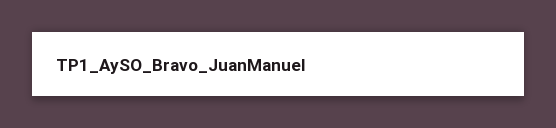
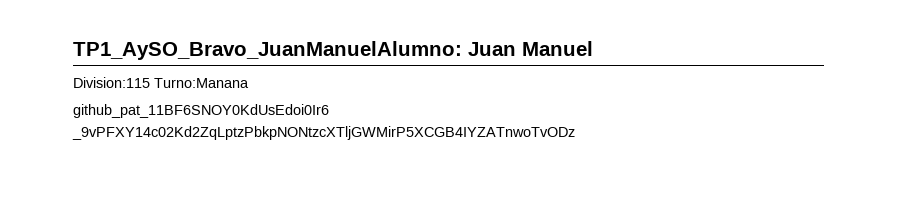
[56,59,305,74] TP1_AySO_Bravo_JuanManuel -> [73,41,593,60] [73,77,249,88] [73,104,329,118] [72,126,575,140] TP1_AySO_Bravo_JuanManuelAlumno: Juan Manuel // Division:115 Turno:Manana // github_pat_11BF6SNOY0KdUsEdoi0Ir6 _9vPFXY14c02Kd2ZqLptzPbkpNONtzcXTljGWMirP5XCGB4IYZATnwoTvODz

